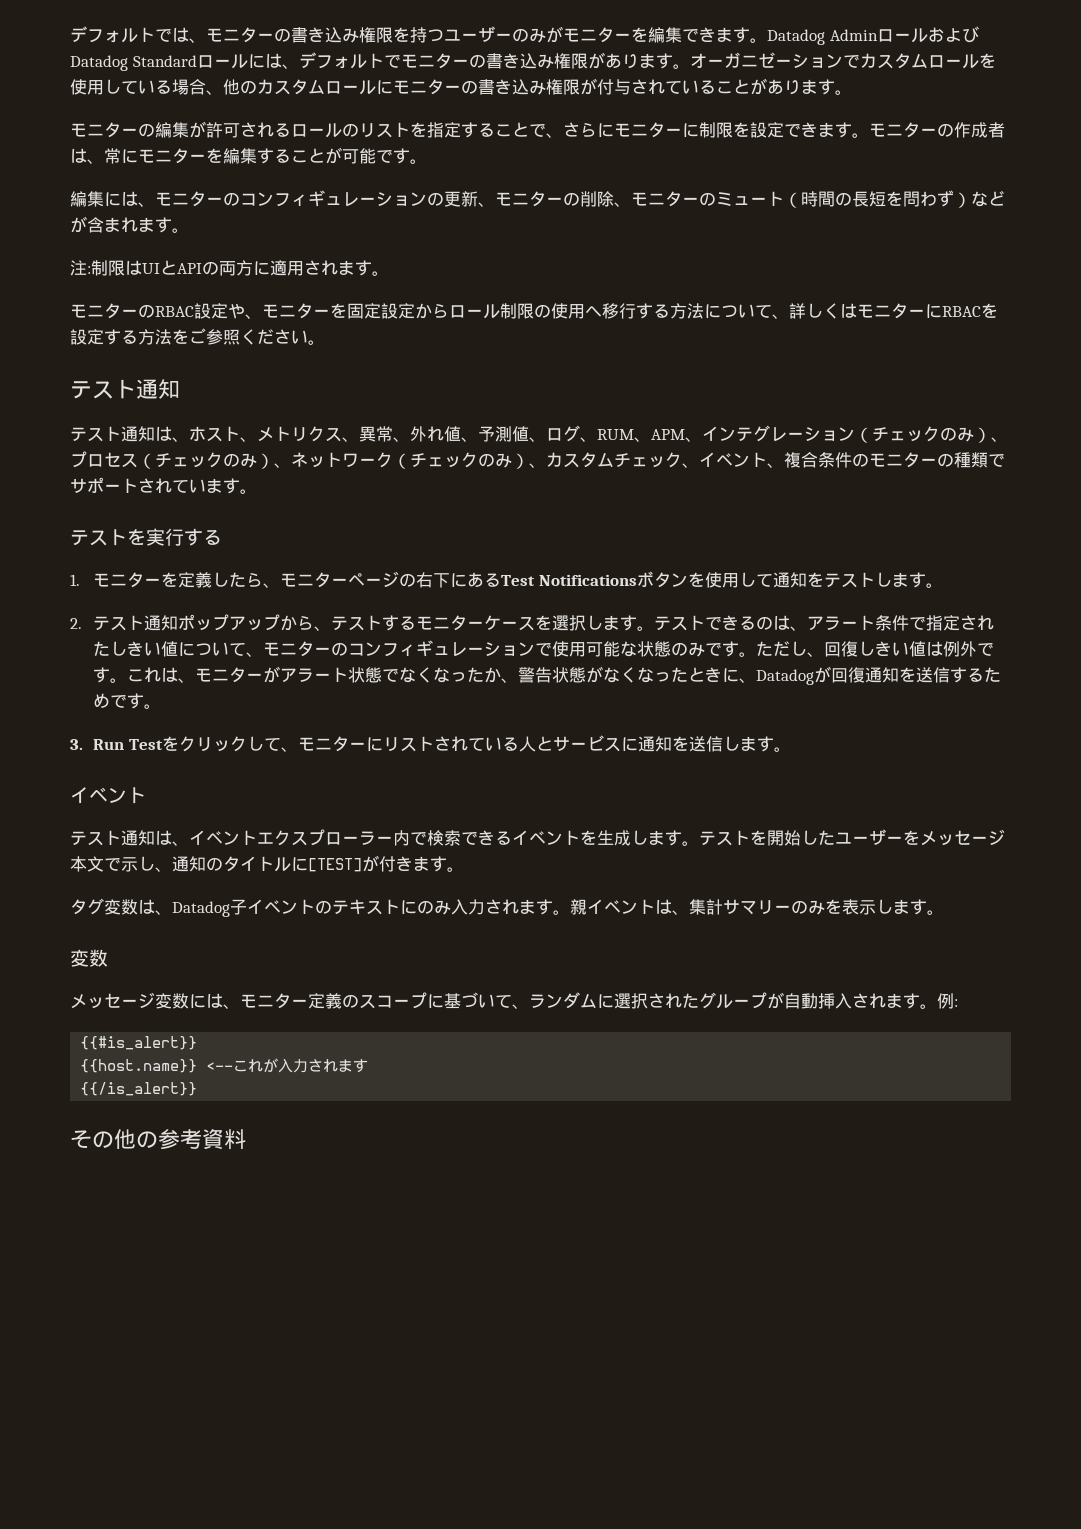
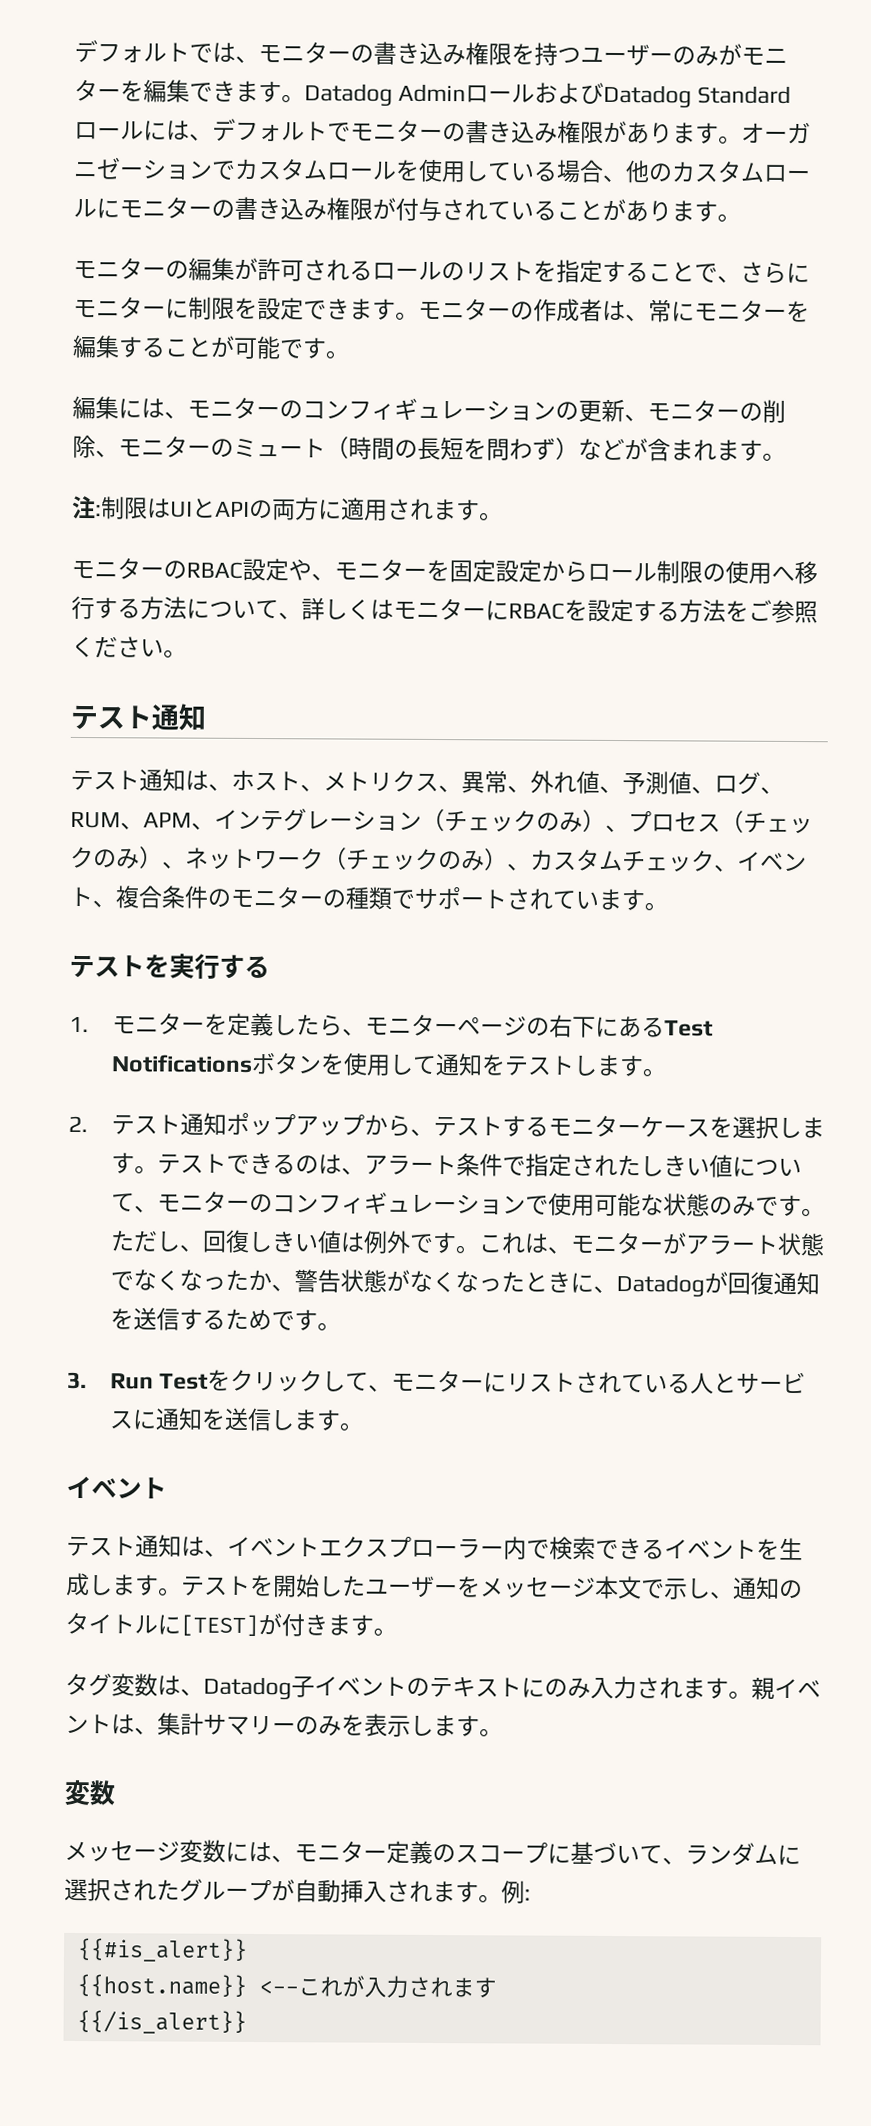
[70,1129,246,1150] // その他の参考資料 -> (247, 2022) none

